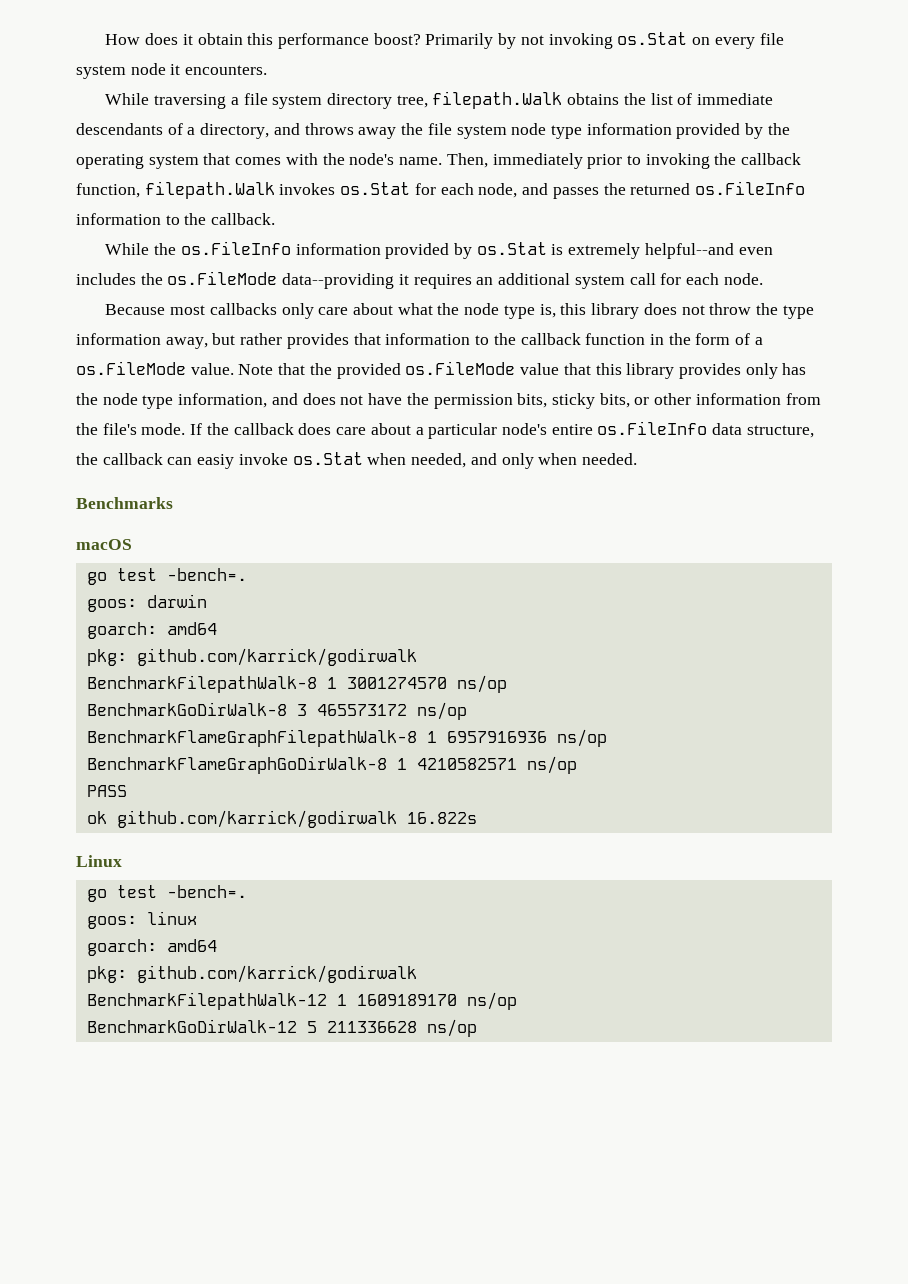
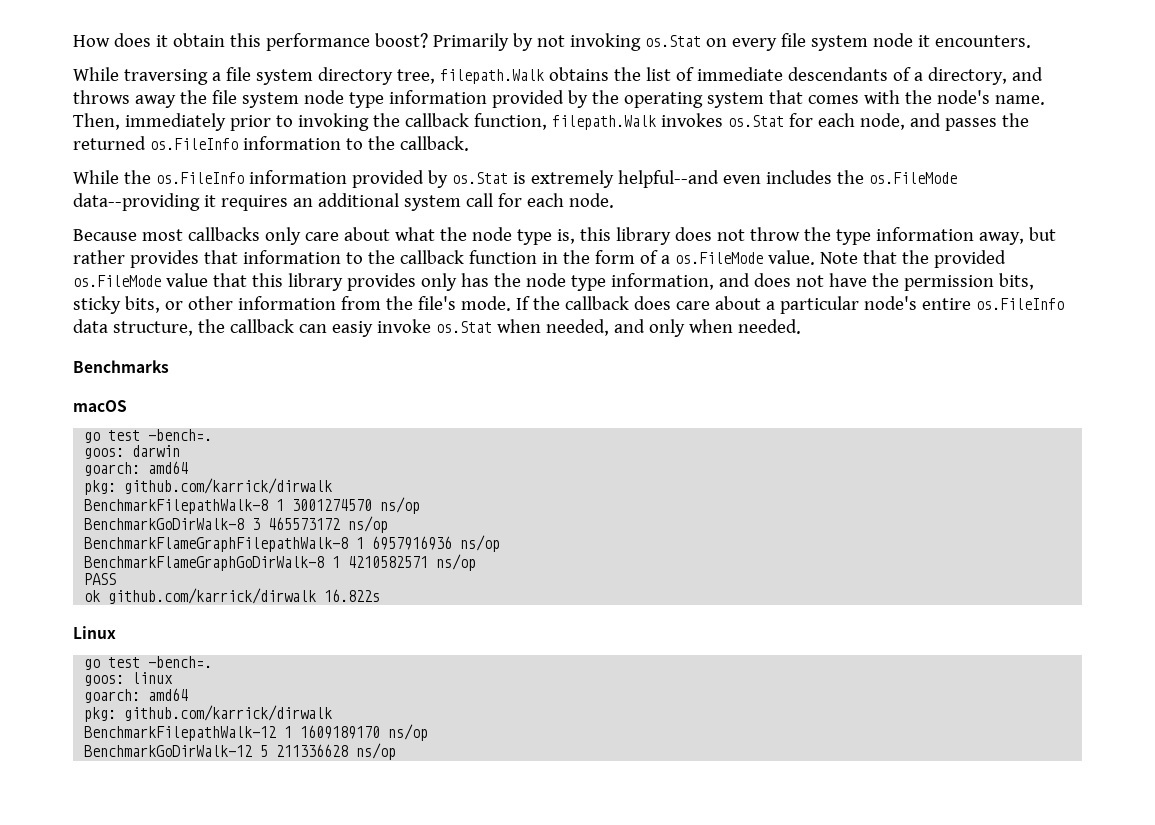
[136,648,417,666] github.com/karrick/godirwalk -> [124,478,333,494] github.com/karrick/dirwalk
[116,810,397,828] github.com/karrick/godirwalk -> [108,588,317,604] github.com/karrick/dirwalk
[136,965,417,983] github.com/karrick/godirwalk -> [124,705,333,721] github.com/karrick/dirwalk

